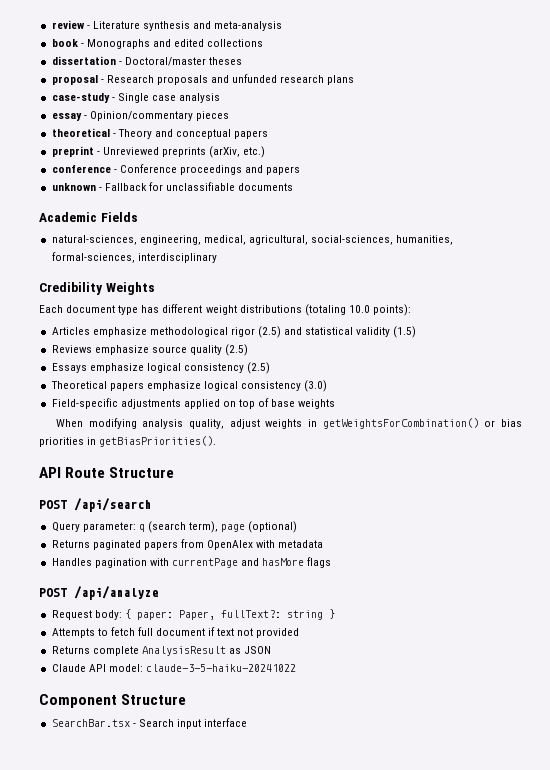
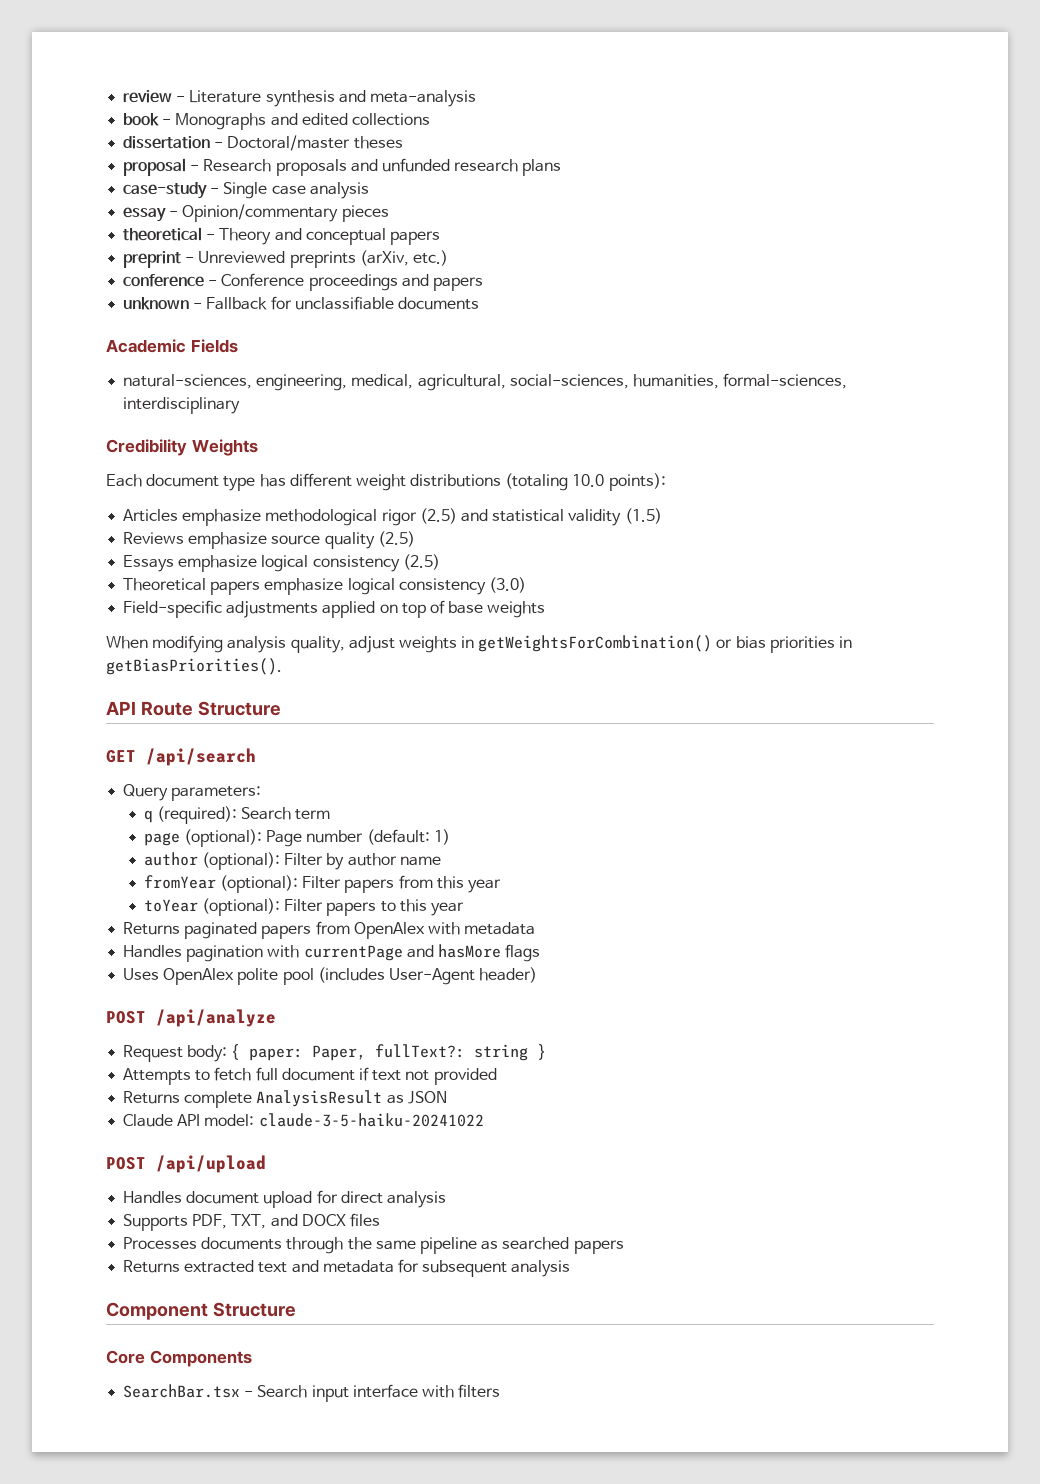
[39,500,67,509] POST -> [106,750,136,763] GET
[82,521,298,533] parameter: q (search term), page (optional) -> [171,786,262,801] [143,806,331,824] [143,829,450,847] [143,852,441,870] [143,875,501,893] [143,898,464,916] parameters: // q (required): Search term // page (optional): Page number (default: 1) // author (optional): Filter by author name // fromYear (optional): Filter papers from this year // toYear (optional): Filter papers to this year
(332, 562) none -> [123,967,538,985] // Uses OpenAlex polite pool (includes User-Agent header)
(296, 668) none -> [106,1155,266,1173] [123,1190,446,1208] [123,1213,380,1231] [123,1237,624,1254] [123,1259,571,1277] // POST /api/upload // Handles document upload for direct analysis // Supports PDF, TXT, and DOCX files // Processes documents through the same pipeline as searched papers // Returns extracted text and metadata for subsequent analysis
(187, 699) none -> [106,1350,252,1367] // Core Components
(248, 722) none -> [421,1384,501,1398] with filters

